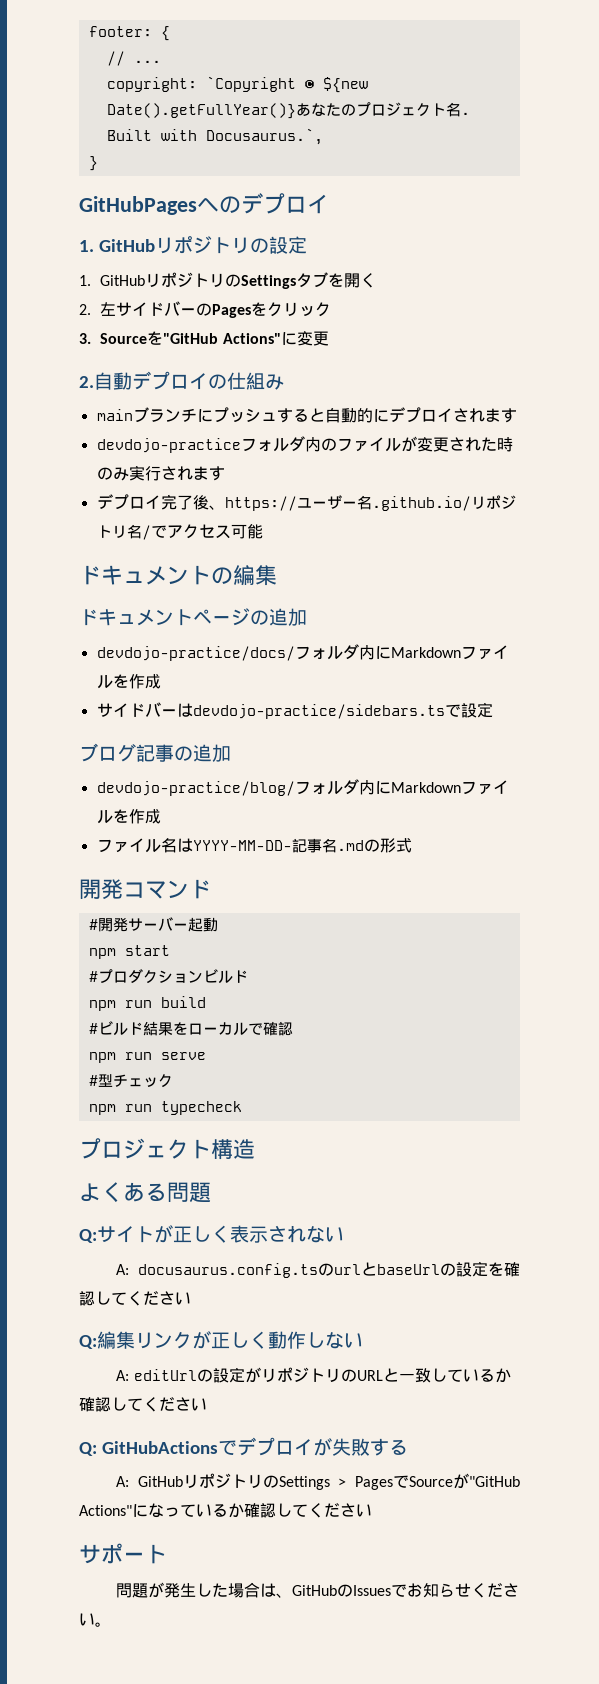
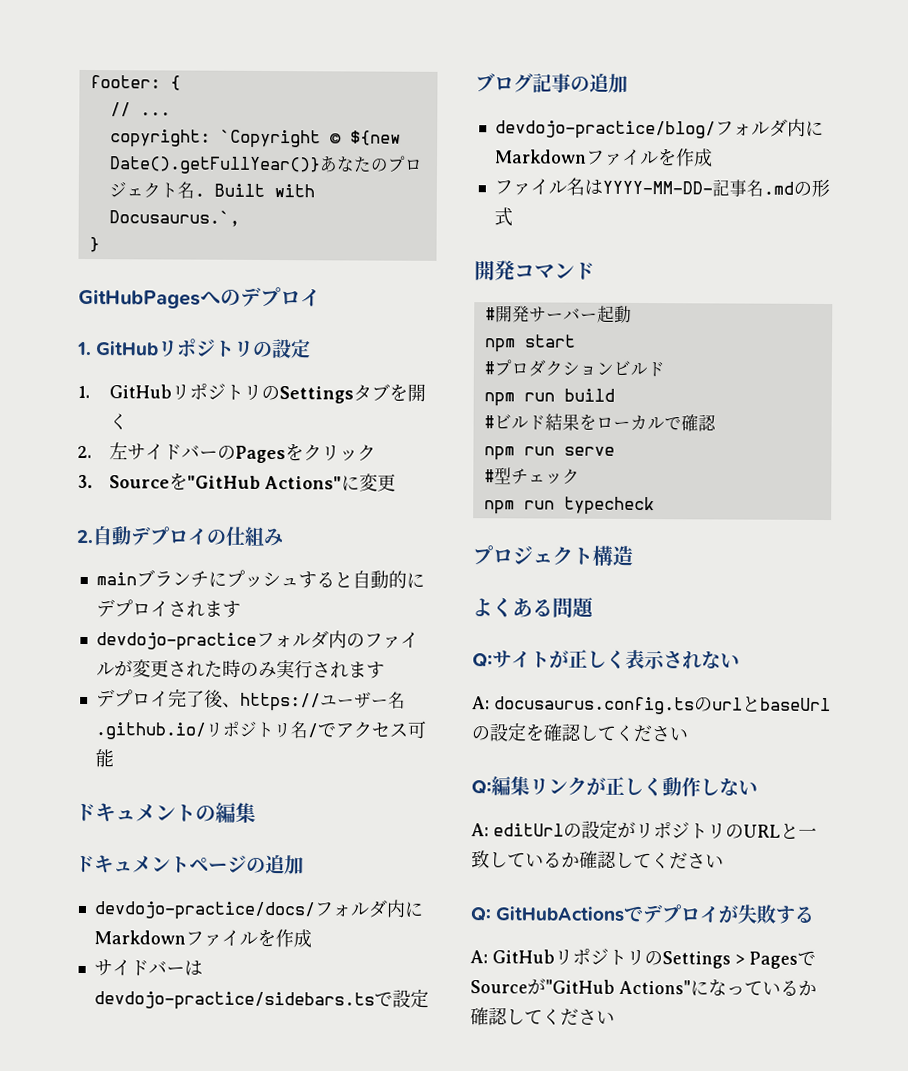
[79,1543,167,1564] [116,1582,520,1598] [79,1613,111,1627] // サポート // 問題が発生した場合は、GitHubのIssuesでお知らせください。 -> (615, 1017) none

